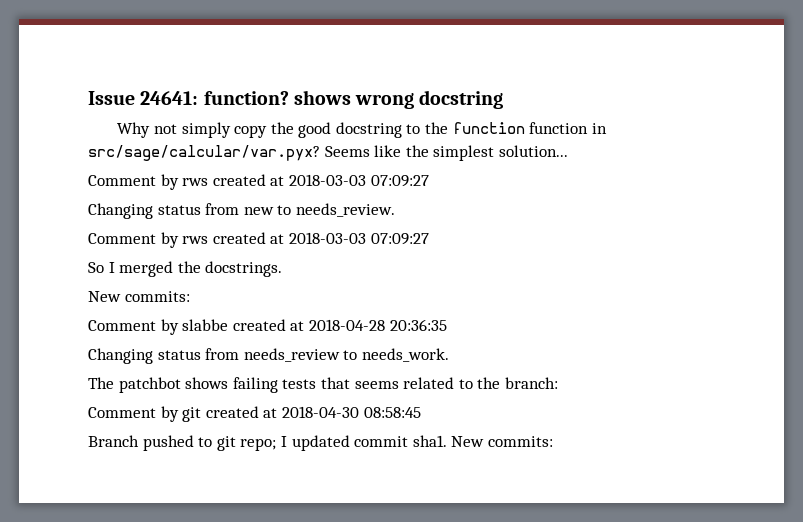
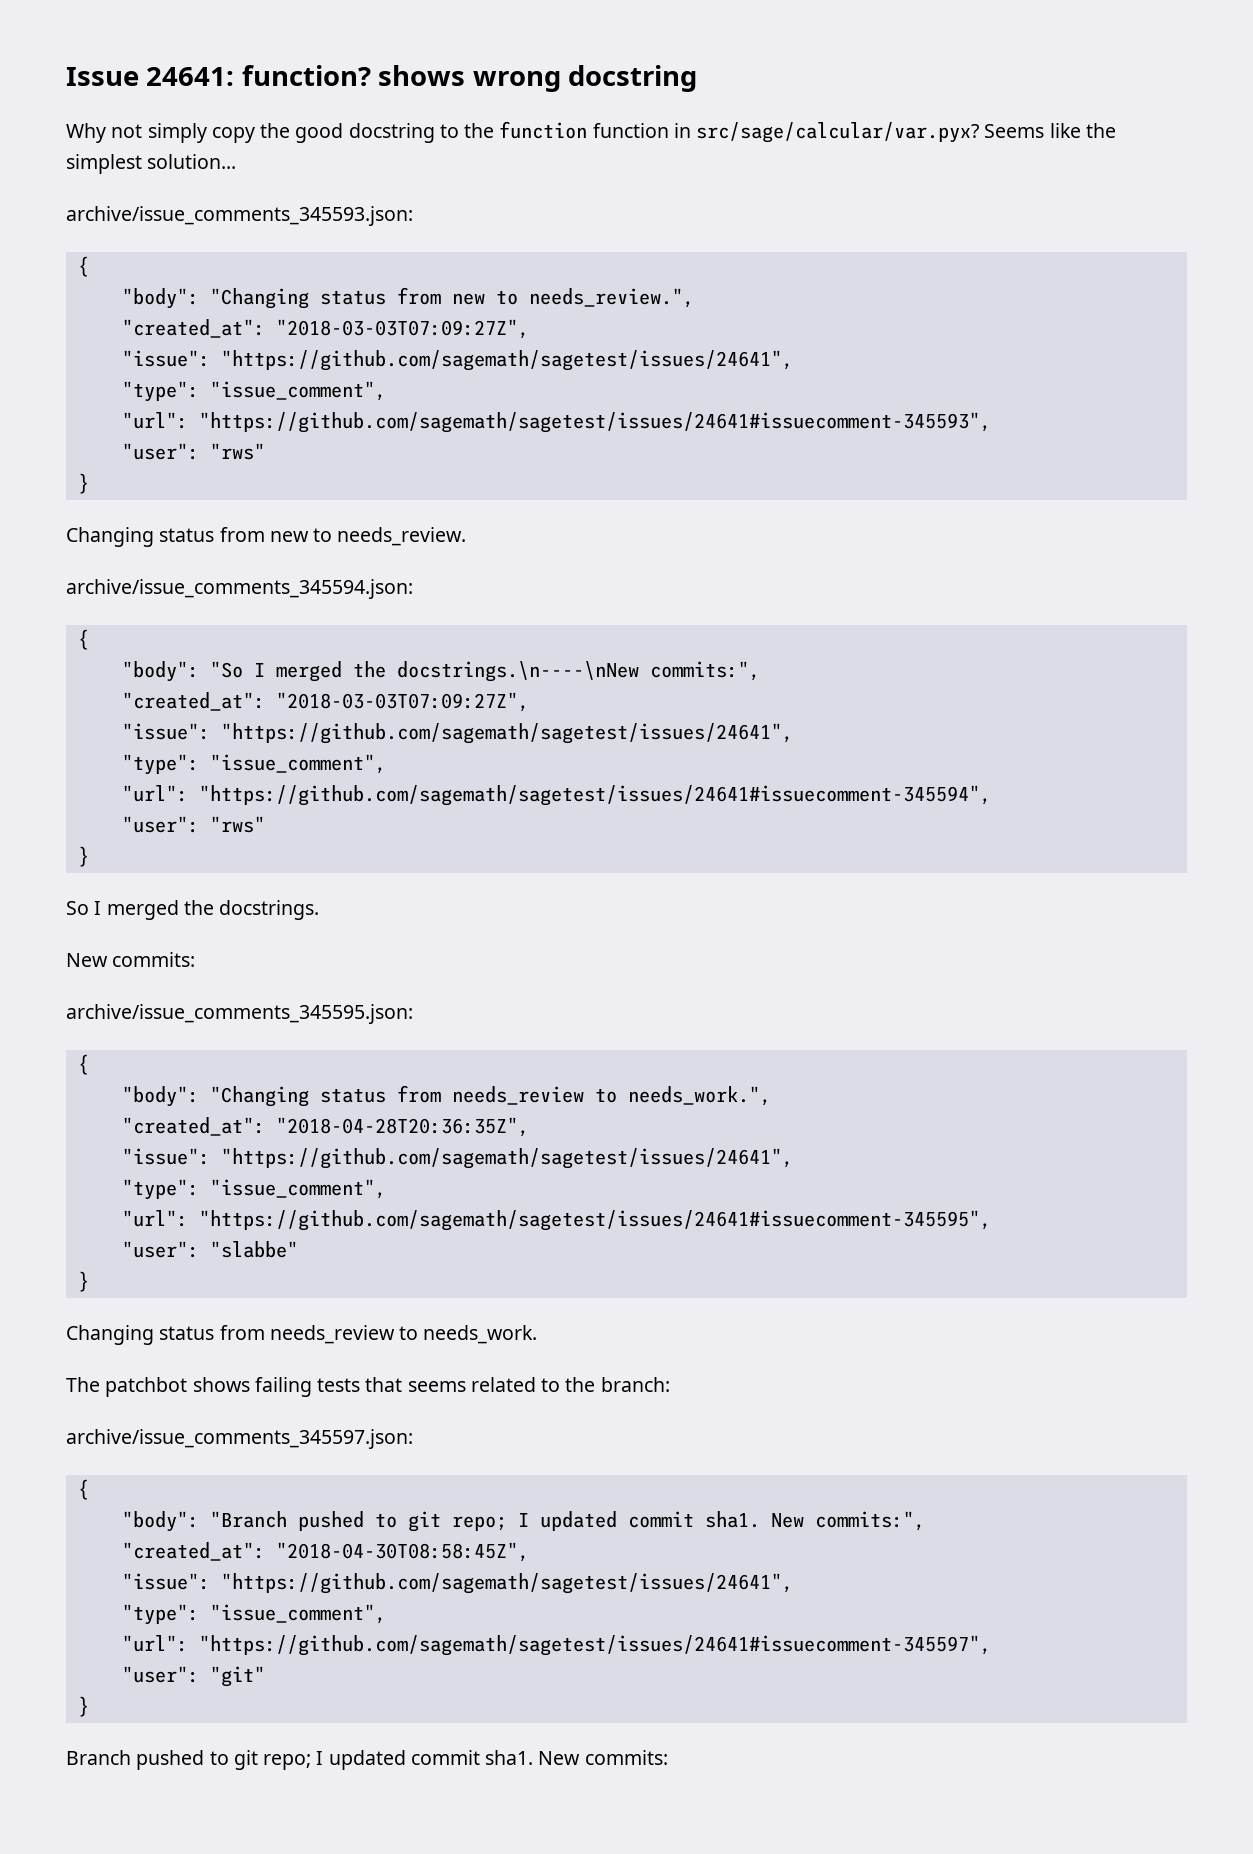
[88,174,429,190] Comment by rws created at 2018-03-03 07:09:27 -> [66,206,413,226] [77,256,89,277] [121,287,694,309] [121,319,529,339] [121,350,793,371] [121,381,386,402] [121,412,991,433] [121,443,265,460] [77,473,89,494] archive/issue_comments_345593.json: // { // "body": "Changing status from new to needs_review.", // "created_at": "2018-03-03T07:09:27Z", // "issue": "https://github.com/sagemath/sagetest/issues/24641", // "type": "issue_comment", // "url": "https://github.com/sagemath/sagetest/issues/24641#issuecomment-345593", // "user": "rws" // }
[88,232,429,248] Comment by rws created at 2018-03-03 07:09:27 -> [66,579,413,599] [77,629,89,650] [121,661,760,682] [121,692,529,712] [121,723,793,744] [121,754,386,775] [121,785,991,806] [121,816,265,833] [77,846,89,867] archive/issue_comments_345594.json: // { // "body": "So I merged the docstrings.\n----\nNew commits:", // "created_at": "2018-03-03T07:09:27Z", // "issue": "https://github.com/sagemath/sagetest/issues/24641", // "type": "issue_comment", // "url": "https://github.com/sagemath/sagetest/issues/24641#issuecomment-345594", // "user": "rws" // }
[88,319,447,335] Comment by slabbe created at 2018-04-28 20:36:35 -> [66,1004,413,1024] [77,1054,89,1075] [121,1085,771,1107] [121,1117,529,1137] [121,1148,793,1169] [121,1179,386,1200] [121,1210,991,1231] [121,1241,298,1258] [77,1271,89,1292] archive/issue_comments_345595.json: // { // "body": "Changing status from needs_review to needs_work.", // "created_at": "2018-04-28T20:36:35Z", // "issue": "https://github.com/sagemath/sagetest/issues/24641", // "type": "issue_comment", // "url": "https://github.com/sagemath/sagetest/issues/24641#issuecomment-345595", // "user": "slabbe" // }
[88,406,421,422] Comment by git created at 2018-04-30 08:58:45 -> [66,1429,413,1449] [77,1479,89,1500] [121,1511,925,1532] [121,1542,529,1562] [121,1573,793,1594] [121,1604,386,1625] [121,1635,991,1656] [121,1666,265,1687] [77,1696,89,1717] archive/issue_comments_345597.json: // { // "body": "Branch pushed to git repo; I updated commit sha1. New commits:", // "created_at": "2018-04-30T08:58:45Z", // "issue": "https://github.com/sagemath/sagetest/issues/24641", // "type": "issue_comment", // "url": "https://github.com/sagemath/sagetest/issues/24641#issuecomment-345597", // "user": "git" // }

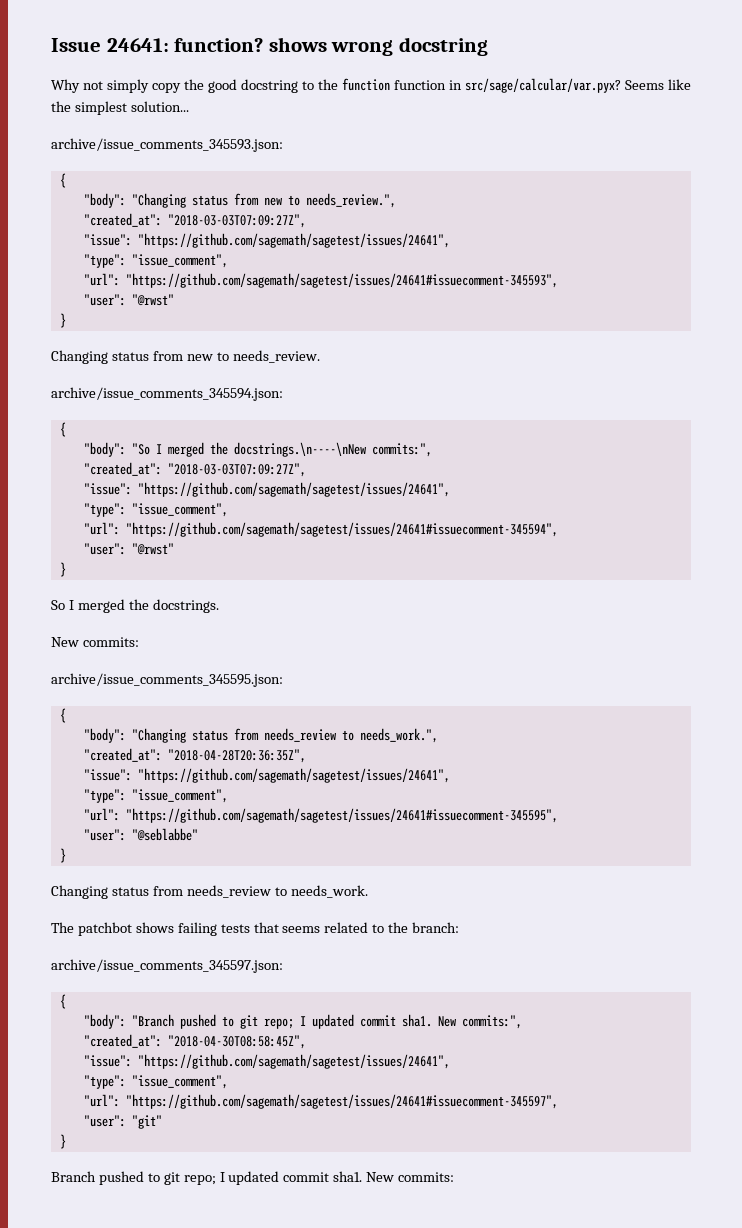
[209,443,265,460] "rws" -> [131,294,174,306] "@rwst"
[209,816,265,833] "rws" -> [131,543,174,555] "@rwst"
[209,1241,298,1258] "slabbe" -> [131,828,198,841] "@seblabbe"

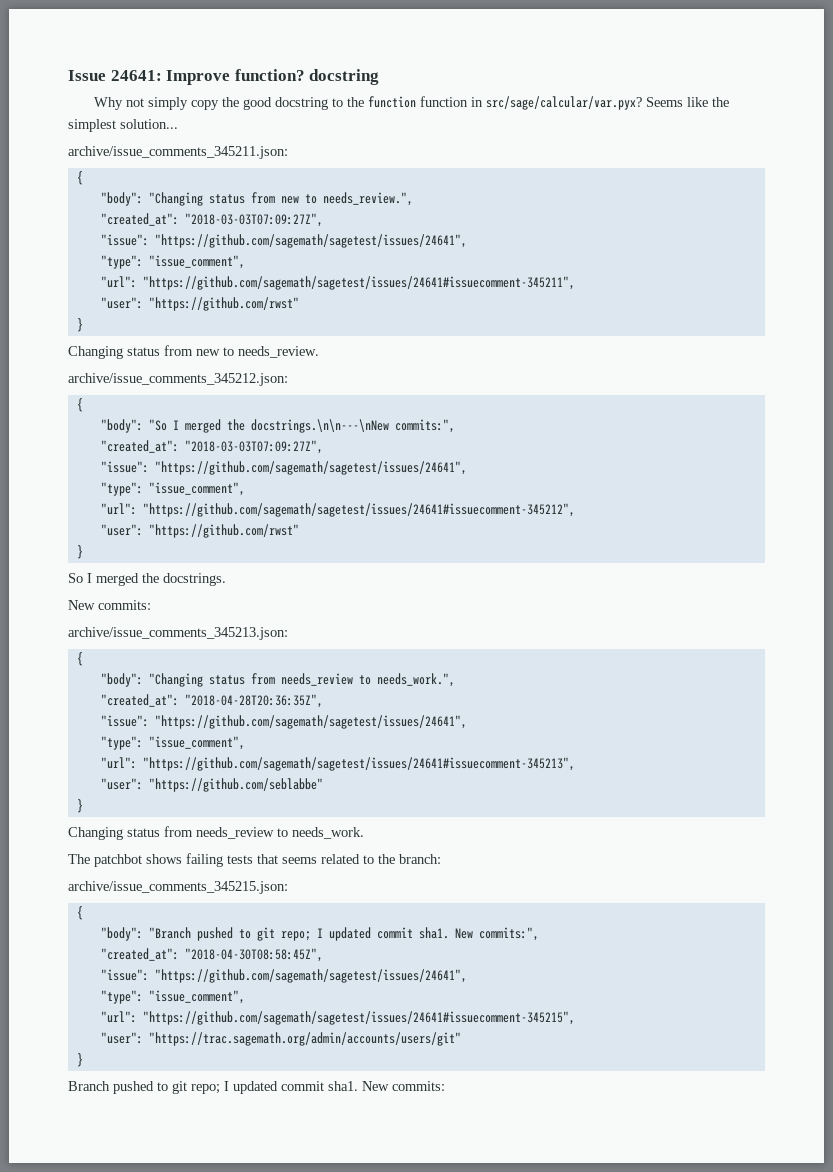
[174,37,394,56] function? shows wrong -> [166,69,305,85] Improve function?
[51,138,283,152] archive/issue_comments_345593.json: -> [68,146,288,159] archive/issue_comments_345211.json:
[125,273,558,288] [83,294,174,306] "https://github.com/sagemath/sagetest/issues/24641#issuecomment-345593", // "user": "@rwst" -> [142,276,575,290] [100,297,299,311] "https://github.com/sagemath/sagetest/issues/24641#issuecomment-345211", // "user": "https://github.com/rwst"
[51,387,283,401] archive/issue_comments_345594.json: -> [68,373,288,386] archive/issue_comments_345212.json:
[233,442,366,457] docstrings.\n----\nNew -> [250,419,389,433] docstrings.\n\n---\nNew
[125,522,558,537] [83,543,174,555] "https://github.com/sagemath/sagetest/issues/24641#issuecomment-345594", // "user": "@rwst" -> [142,503,575,517] [100,524,299,538] "https://github.com/sagemath/sagetest/issues/24641#issuecomment-345212", // "user": "https://github.com/rwst"
[51,673,283,687] archive/issue_comments_345595.json: -> [68,627,288,640] archive/issue_comments_345213.json:
[125,808,558,823] [83,828,198,841] "https://github.com/sagemath/sagetest/issues/24641#issuecomment-345595", // "user": "@seblabbe" -> [142,757,575,771] [100,778,323,792] "https://github.com/sagemath/sagetest/issues/24641#issuecomment-345213", // "user": "https://github.com/seblabbe"
[51,959,283,973] archive/issue_comments_345597.json: -> [68,881,288,894] archive/issue_comments_345215.json:
[125,1094,558,1109] [83,1115,162,1129] "https://github.com/sagemath/sagetest/issues/24641#issuecomment-345597", // "user": "git" -> [142,1011,575,1025] [100,1032,461,1046] "https://github.com/sagemath/sagetest/issues/24641#issuecomment-345215", // "user": "https://trac.sagemath.org/admin/accounts/users/git"

